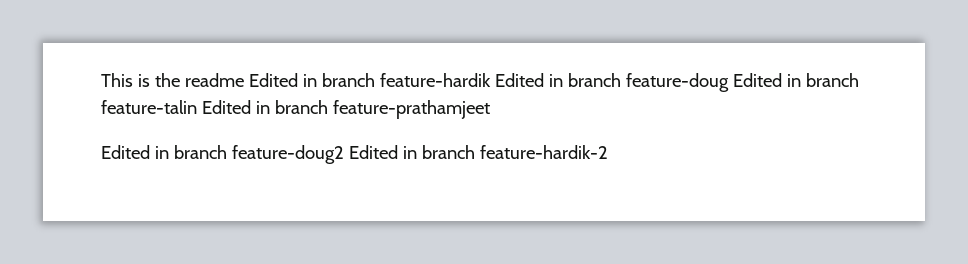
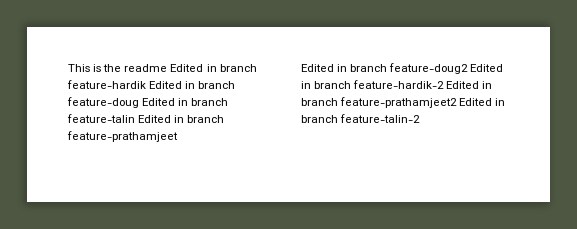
(608, 152) none -> [446,81,493,89] [301,97,506,108] [301,114,421,123] Edited in branch feature-prathamjeet2 Edited in branch feature-talin-2

